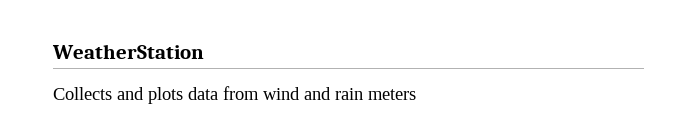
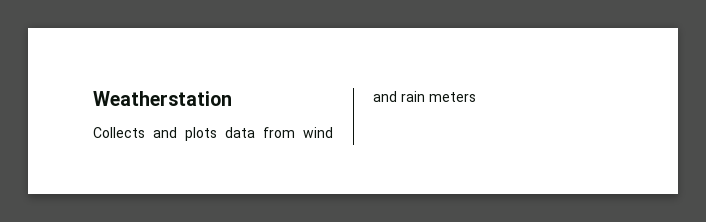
[52,44,204,59] WeatherStation -> [93,91,232,106] Weatherstation

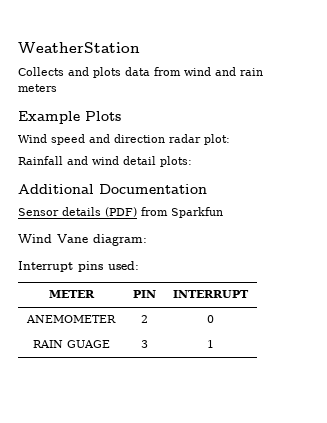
[93,91,232,106] Weatherstation -> [18,42,140,54] WeatherStation
(476, 97) none -> [18,111,121,124] [18,134,230,145] [18,156,192,167] [18,184,207,194] [18,207,223,218] [18,234,147,246] [18,261,139,272] [48,290,95,298] [132,290,156,298] [173,290,249,298] [26,315,116,323] [140,315,148,323] [207,315,214,323] [32,340,110,348] [140,340,148,348] [207,340,214,348] // Example Plots // Wind speed and direction radar plot: // Rainfall and wind detail plots: // Additional Documentation // Sensor details (PDF) from Sparkfun // Wind Vane diagram: // Interrupt pins used: // METER | PIN | INTERRUPT // ANEMOMETER | 2 | 0 // RAIN GUAGE | 3 | 1

